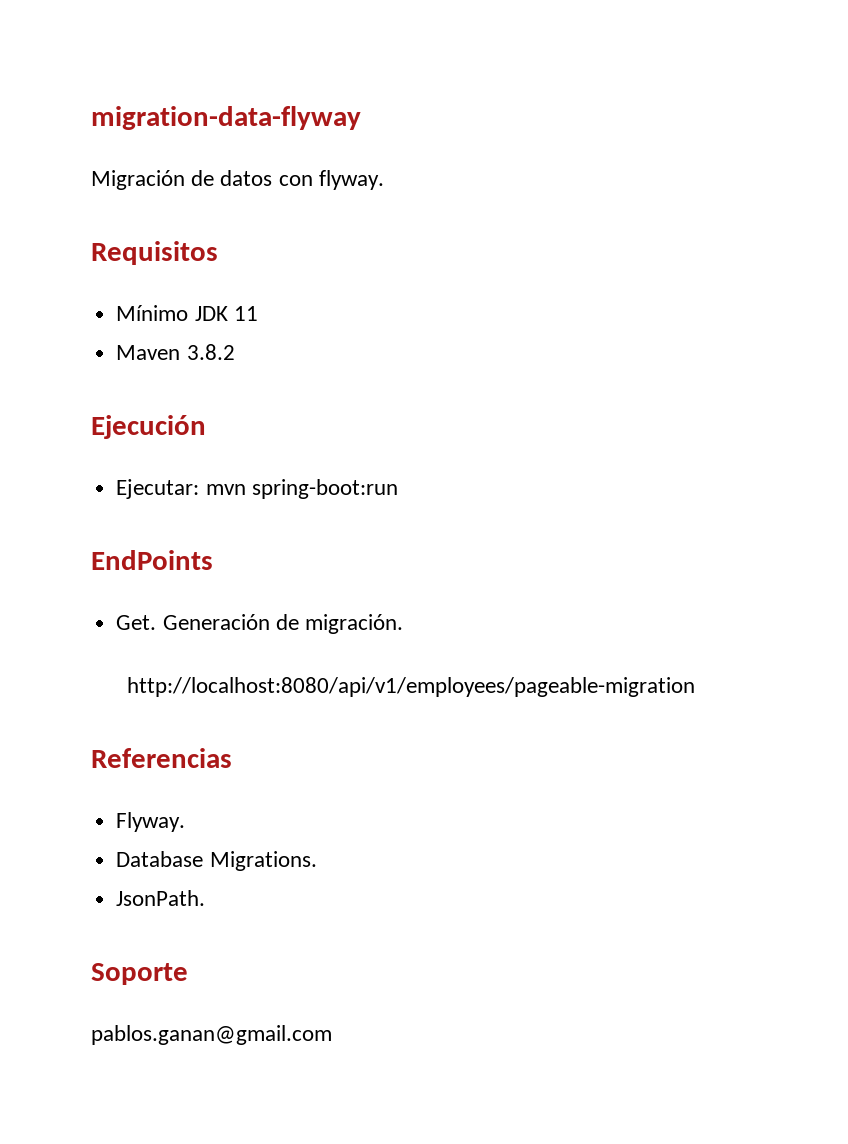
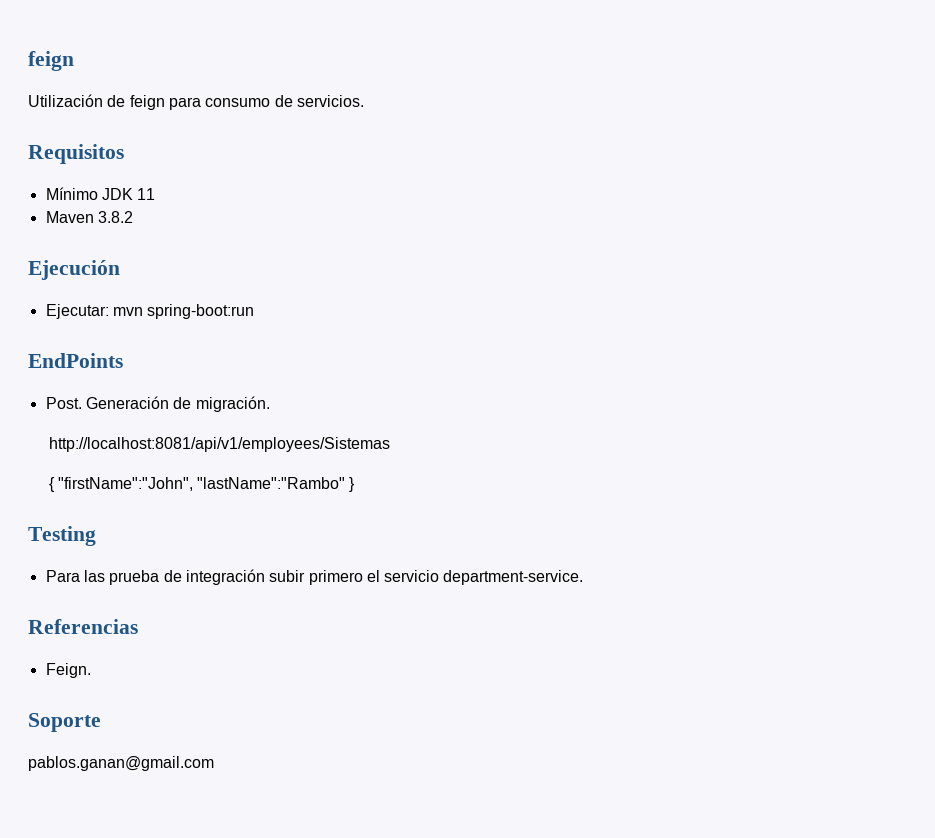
[91,106,361,130] [91,170,384,190] migration-data-flyway // Migración de datos con flyway. -> [28,51,74,71] [28,94,364,110] feign // Utilización de feign para consumo de servicios.
[116,615,157,630] Get. -> [45,397,82,409] Post.
[127,677,696,697] [91,748,232,768] [116,812,186,832] [116,851,317,871] [116,890,206,906] http://localhost:8080/api/v1/employees/pageable-migration // Referencias // Flyway. // Database Migrations. // JsonPath. -> [48,437,390,452] [48,477,356,492] [28,526,96,546] [45,569,584,585] [28,619,138,634] [45,663,91,678] http://localhost:8081/api/v1/employees/Sistemas // { "firstName":"John", "lastName":"Rambo" } // Testing // Para las prueba de integración subir primero el servicio department-service. // Referencias // Feign.

